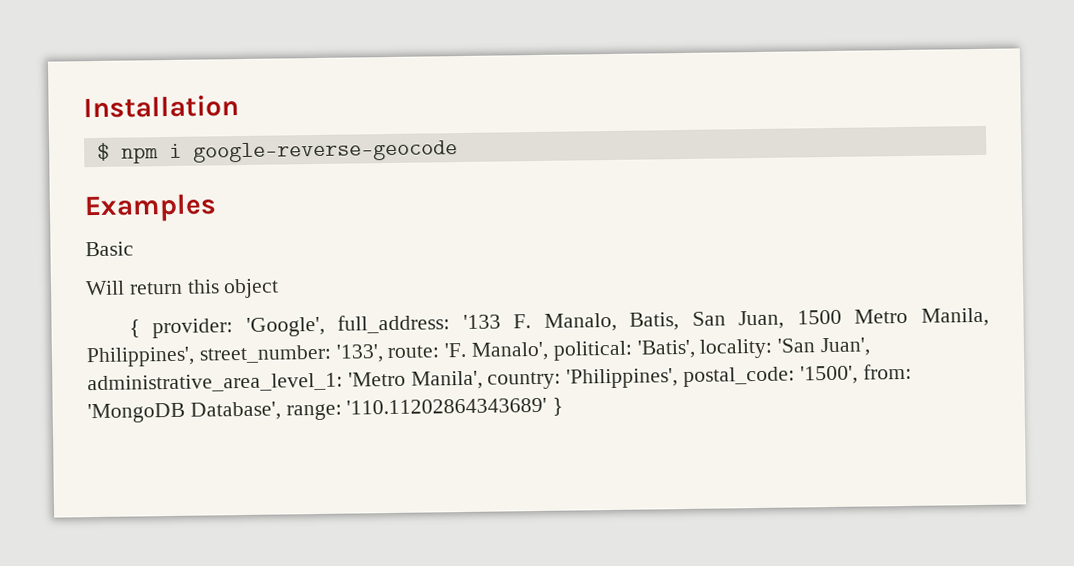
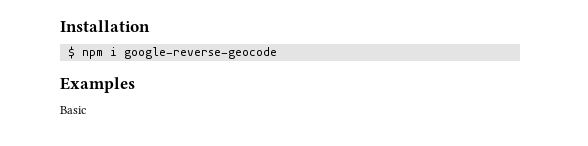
[85,278,280,299] [128,307,990,339] [86,337,872,368] [87,363,912,394] [87,397,564,424] // Will return this object // { provider: 'Google', full_address: '133 F. Manalo, Batis, San Juan, 1500 Metro Manila, Philippines', street_number: '133', route: 'F. Manalo', political: 'Batis', locality: 'San Juan', administrative_area_level_1: 'Metro Manila', country: 'Philippines', postal_code: '1500', from: 'MongoDB Database', range: '110.11202864343689' } -> (86, 110) none

